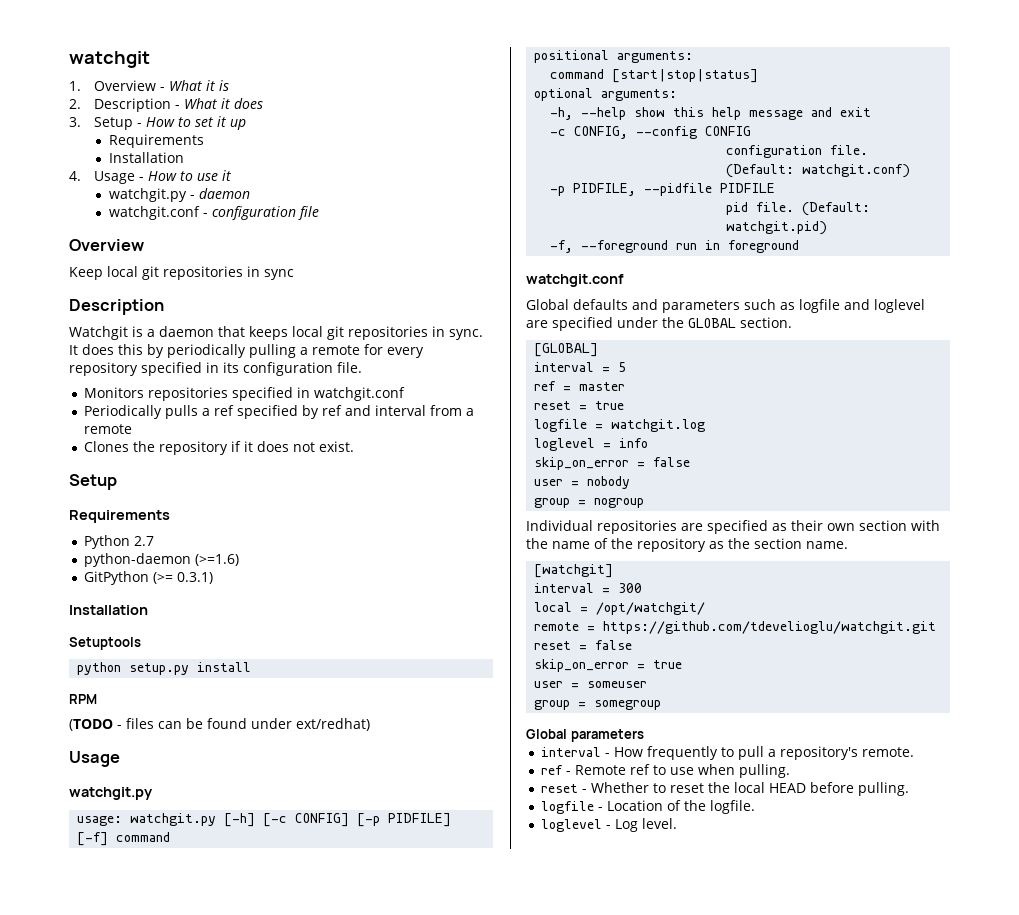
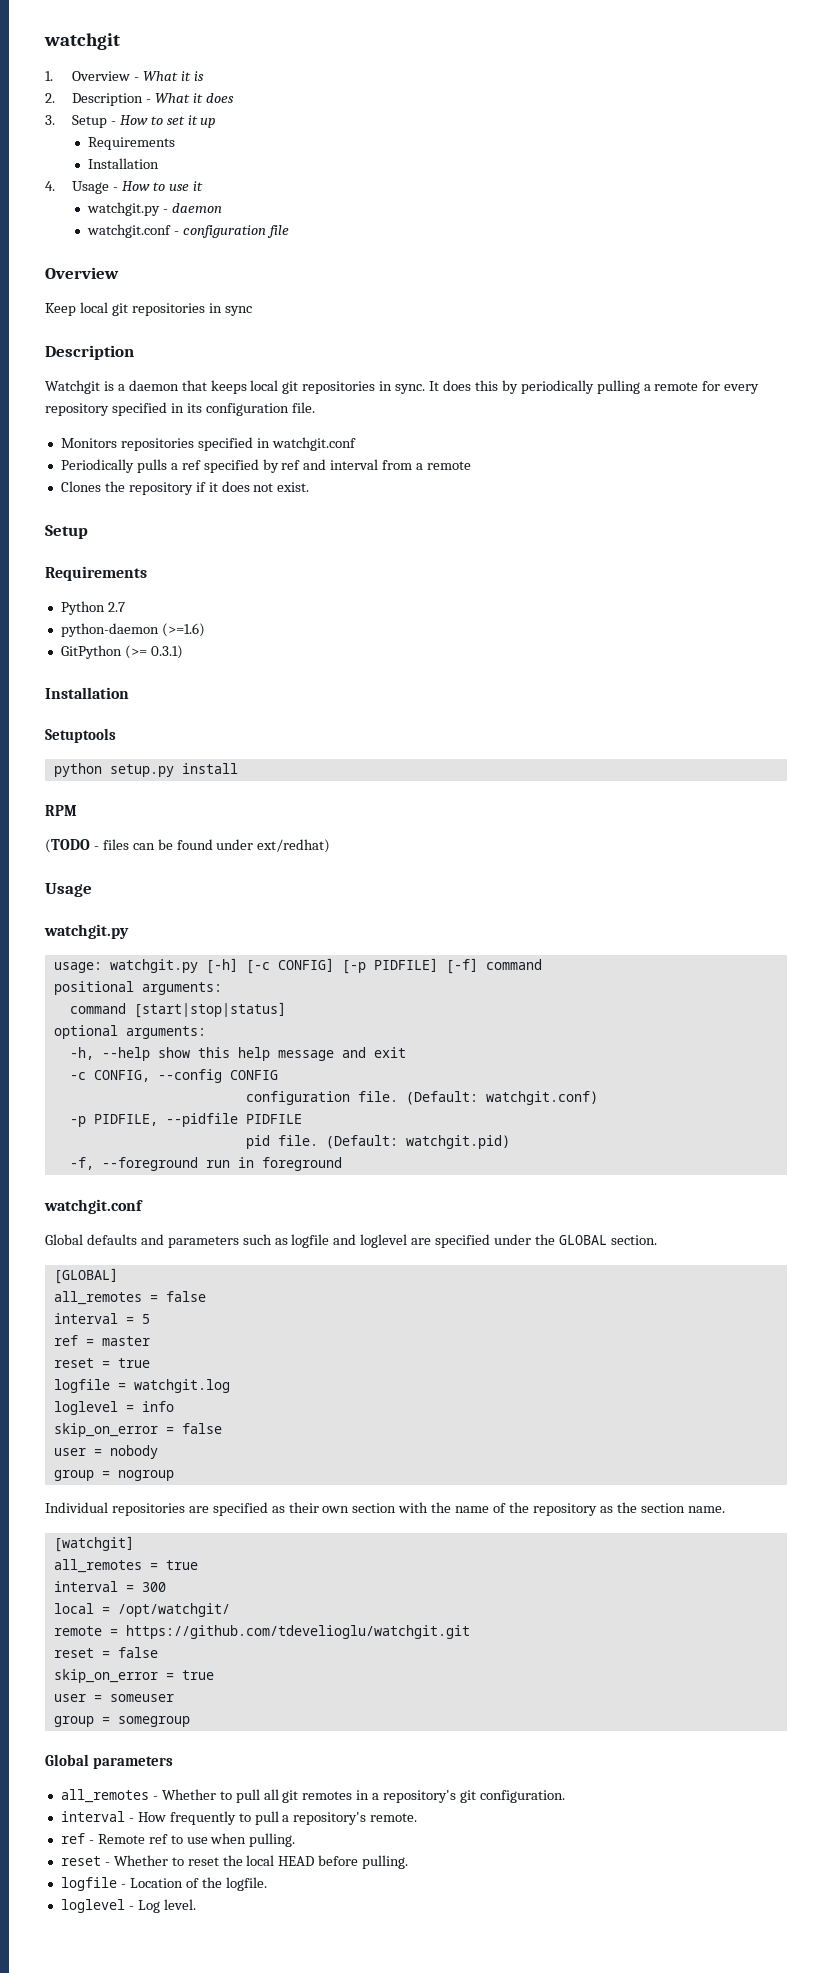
(599, 350) none -> [53,1291,206,1305] // all_remotes = false
(614, 571) none -> [53,1559,198,1573] // all_remotes = true
(644, 735) none -> [60,1789,565,1803] // all_remotes - Whether to pull all git remotes in a repository's git configuration.

